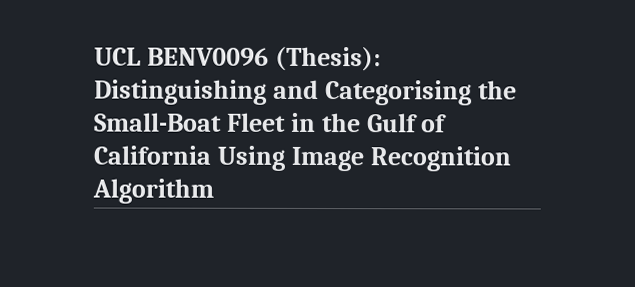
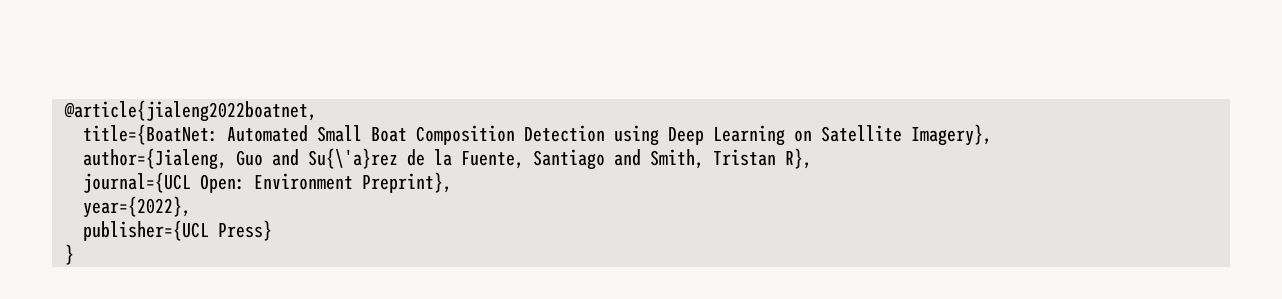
[94,46,381,72] [94,79,517,106] [94,112,448,133] [93,145,511,172] [92,178,214,204] UCL BENV0096 (Thesis): Distinguishing and Categorising the Small-Boat Fleet in the Gulf of California Using Image Recognition Algorithm -> [63,100,317,122] [82,124,992,146] [82,148,812,170] [82,172,452,193] [82,196,191,218] [82,220,272,241] [64,244,74,265] @article{jialeng2022boatnet, // title={BoatNet: Automated Small Boat Composition Detection using Deep Learning on Satellite Imagery}, // author={Jialeng, Guo and Su{\'a}rez de la Fuente, Santiago and Smith, Tristan R}, // journal={UCL Open: Environment Preprint}, // year={2022}, // publisher={UCL Press} // }

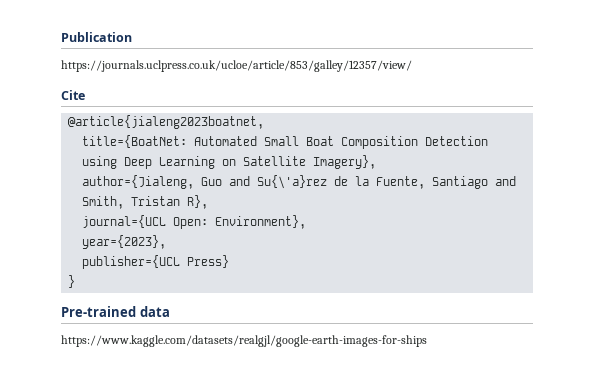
[63,100,317,122] @article{jialeng2022boatnet, -> [61,32,132,42] [61,60,412,72] [61,90,85,100] [68,115,265,129] Publication // https://journals.uclpress.co.uk/ucloe/article/853/galley/12357/view/ // Cite // @article{jialeng2023boatnet,
[253,172,452,193] [82,196,191,218] Environment Preprint}, // year={2022}, -> [215,215,307,229] [82,235,167,249] Environment}, // year={2023},
(74, 254) none -> [61,306,170,317] [61,335,427,347] // Pre-trained data // https://www.kaggle.com/datasets/realgjl/google-earth-images-for-ships

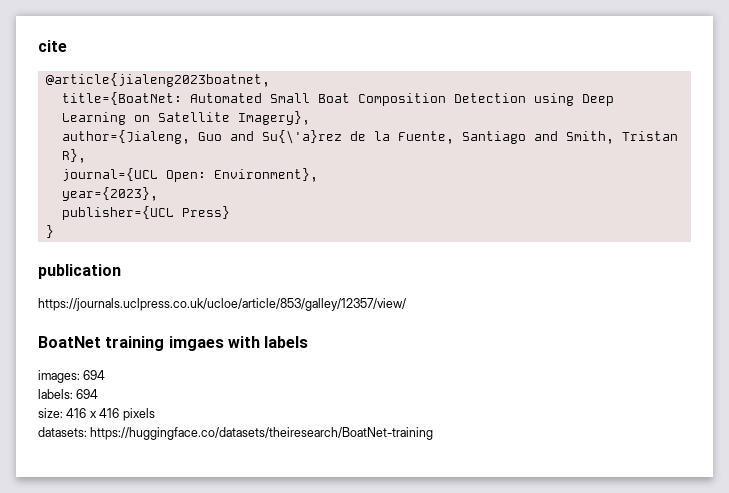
[61,32,132,42] [61,60,412,72] [61,90,85,100] Publication // https://journals.uclpress.co.uk/ucloe/article/853/galley/12357/view/ // Cite -> [38,40,67,52] cite
[61,306,170,317] [61,335,427,347] Pre-trained data // https://www.kaggle.com/datasets/realgjl/google-earth-images-for-ships -> [38,264,121,279] [38,298,406,311] [38,336,309,351] [38,370,106,383] [38,389,99,399] [38,408,155,421] [38,427,434,440] publication // https://journals.uclpress.co.uk/ucloe/article/853/galley/12357/view/ // BoatNet training imgaes with labels // images: 694 // labels: 694 // size: 416 x 416 pixels // datasets: https://huggingface.co/datasets/theiresearch/BoatNet-training

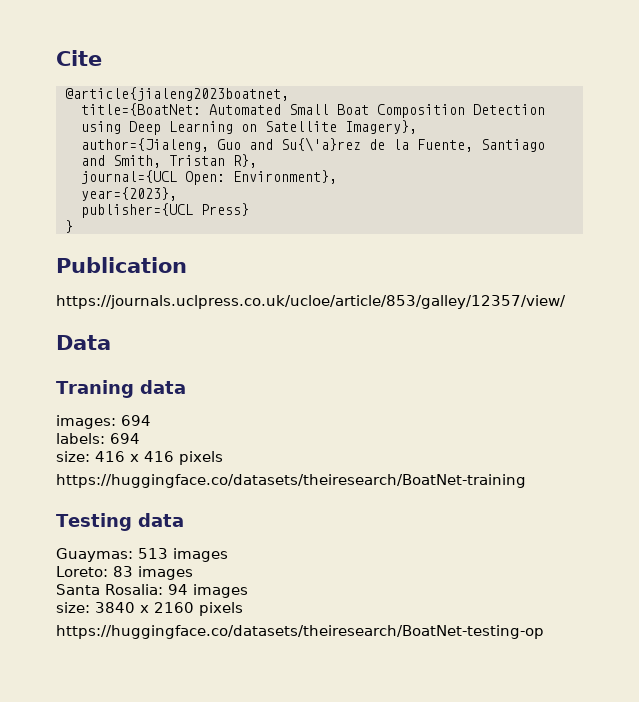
[38,40,67,52] cite -> [56,50,102,66] Cite
[38,264,121,279] publication -> [56,257,187,273] Publication
[38,336,309,351] BoatNet training imgaes with labels -> [56,335,111,350] [56,380,186,398] Data // Traning data
[38,427,87,437] datasets: -> (223, 458) none
(434, 433) none -> [56,513,184,531] [56,548,228,562] [56,566,193,580] [56,584,248,598] [56,602,243,616] [56,625,544,639] // Testing data // Guaymas: 513 images // Loreto: 83 images // Santa Rosalia: 94 images // size: 3840 x 2160 pixels // https://huggingface.co/datasets/theiresearch/BoatNet-testing-op

